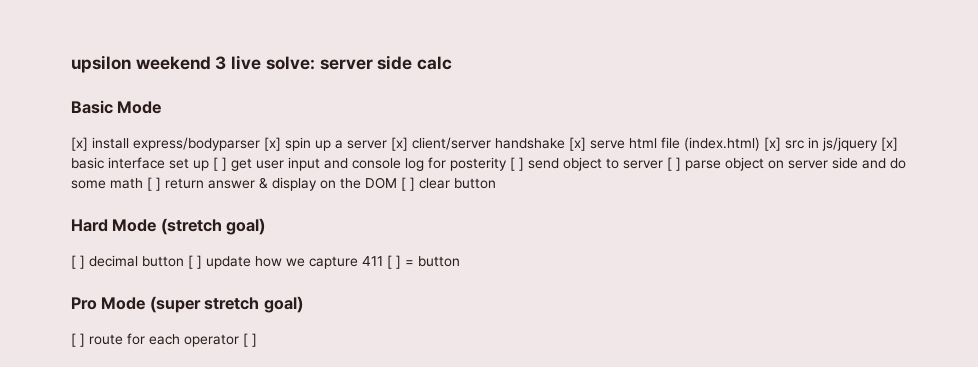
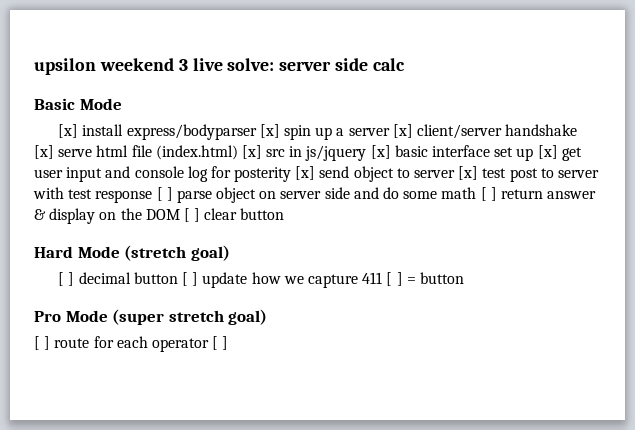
[213,157,227,171] [ ] -> [537,145,558,159] [x]
[510,157,524,171] [ ] -> [295,166,316,180] [x]
(663, 164) none -> [458,166,599,182] [33,187,153,203] [x] test post to server with test response

